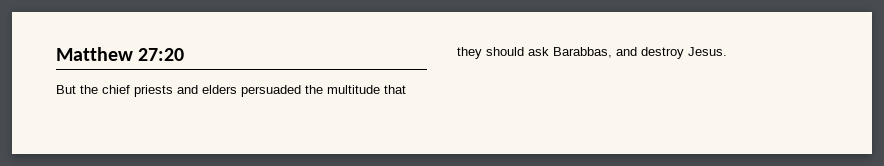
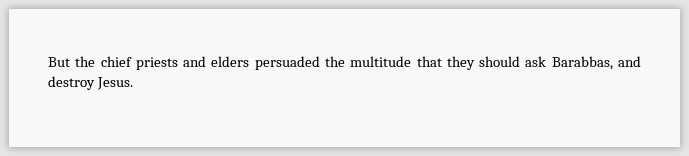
[56,47,185,61] Matthew 27:20 // -> (48, 62) none

